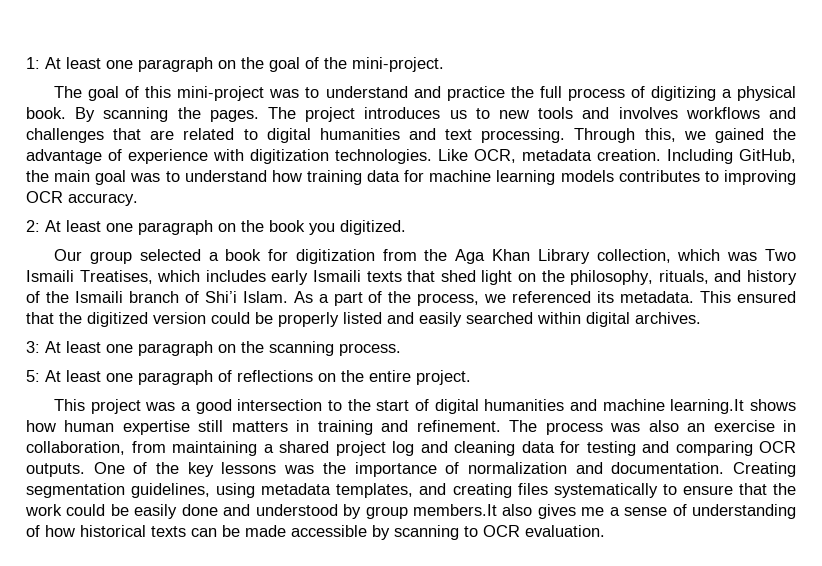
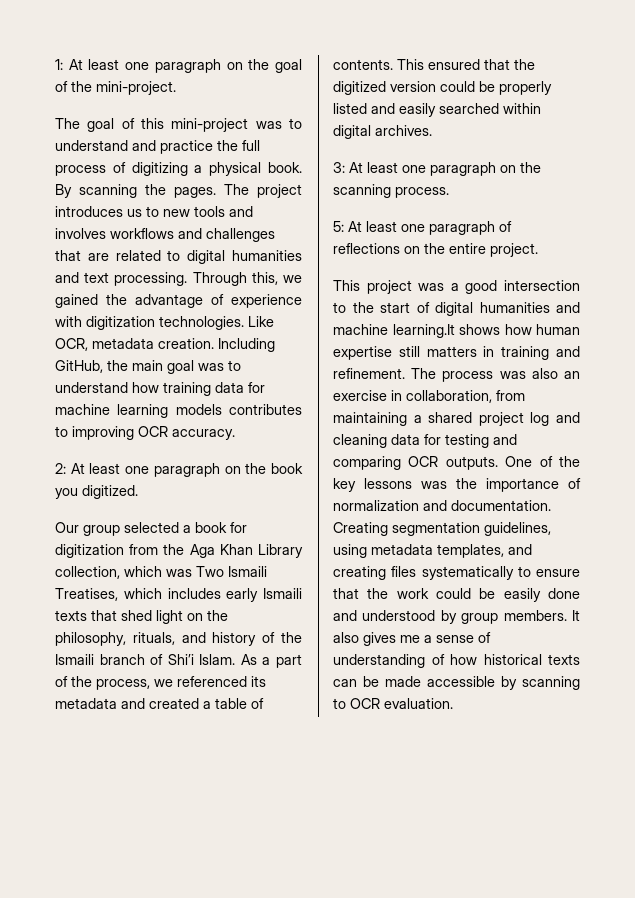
[620,291,695,303] metadata. -> [55,698,264,709] [333,59,393,70] metadata and created a table of contents.
[412,504,497,516] members.It -> [503,610,580,621] members. It

